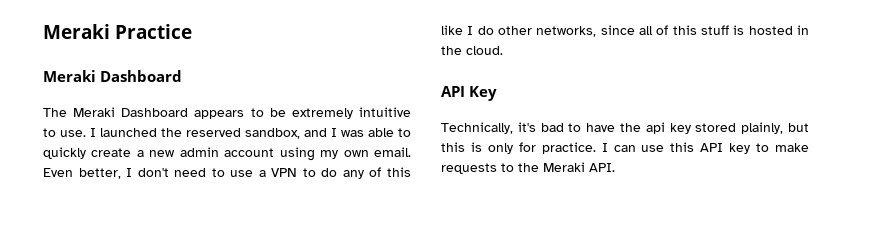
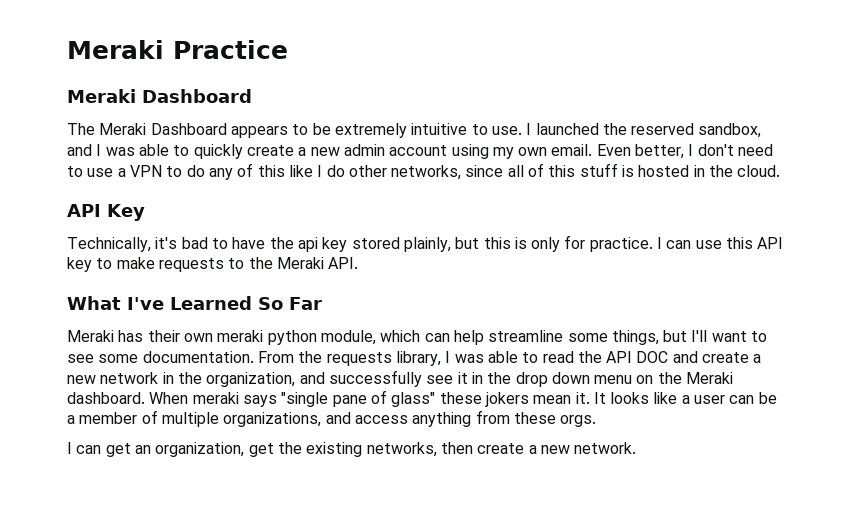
(615, 167) none -> [67,296,322,310] [67,330,768,345] [67,351,762,366] [67,370,734,387] [67,390,777,407] [67,410,597,427] [67,442,637,457] // What I've Learned So Far // Meraki has their own meraki python module, which can help streamline some things, but I'll want to see some documentation. From the requests library, I was able to read the API DOC and create a new network in the organization, and successfully see it in the drop down menu on the Meraki dashboard. When meraki says "single pane of glass" these jokers mean it. It looks like a user can be a member of multiple organizations, and access anything from these orgs. // I can get an organization, get the existing networks, then create a new network.

